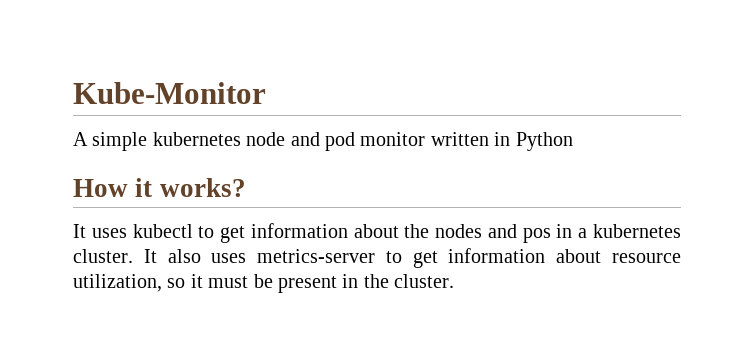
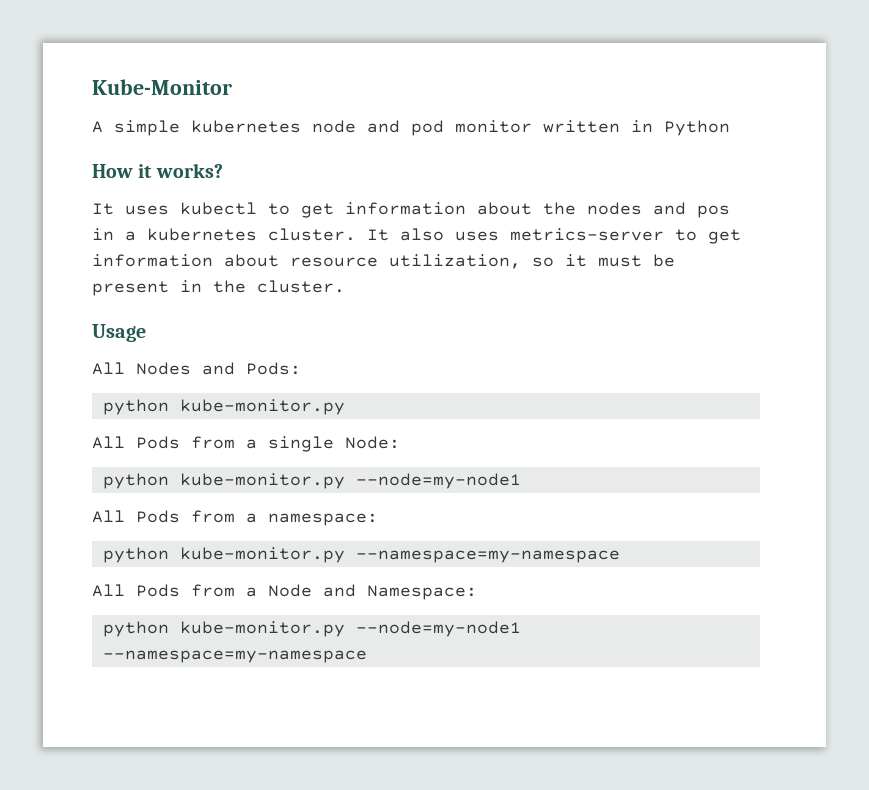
(455, 281) none -> [92,324,146,342] [92,362,301,375] [102,399,345,415] [92,436,400,452] [102,473,521,489] [92,510,378,526] [102,547,620,563] [92,584,477,600] [102,621,521,637] [102,650,367,663] // Usage // All Nodes and Pods: // python kube-monitor.py // All Pods from a single Node: // python kube-monitor.py --node=my-node1 // All Pods from a namespace: // python kube-monitor.py --namespace=my-namespace // All Pods from a Node and Namespace: // python kube-monitor.py --node=my-node1 --namespace=my-namespace

